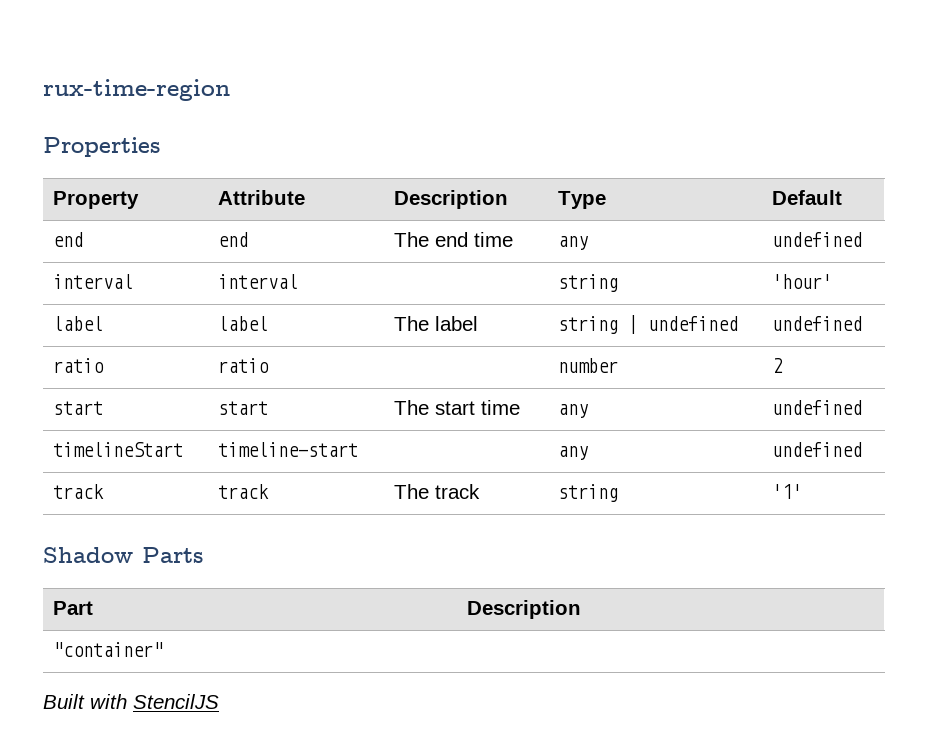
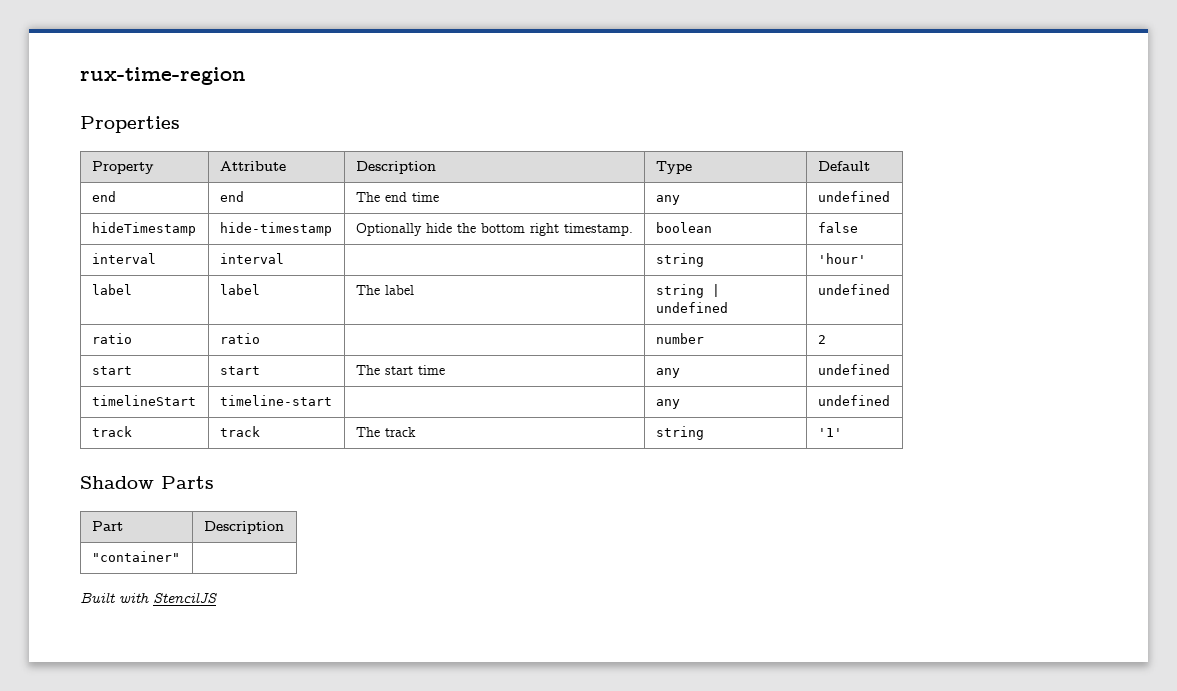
(862, 239) none -> [91,222,196,236] [219,222,332,236] [355,223,633,236] [655,222,712,233] [817,222,858,233] // hideTimestamp | hide-timestamp | Optionally hide the bottom right timestamp. | boolean | false

